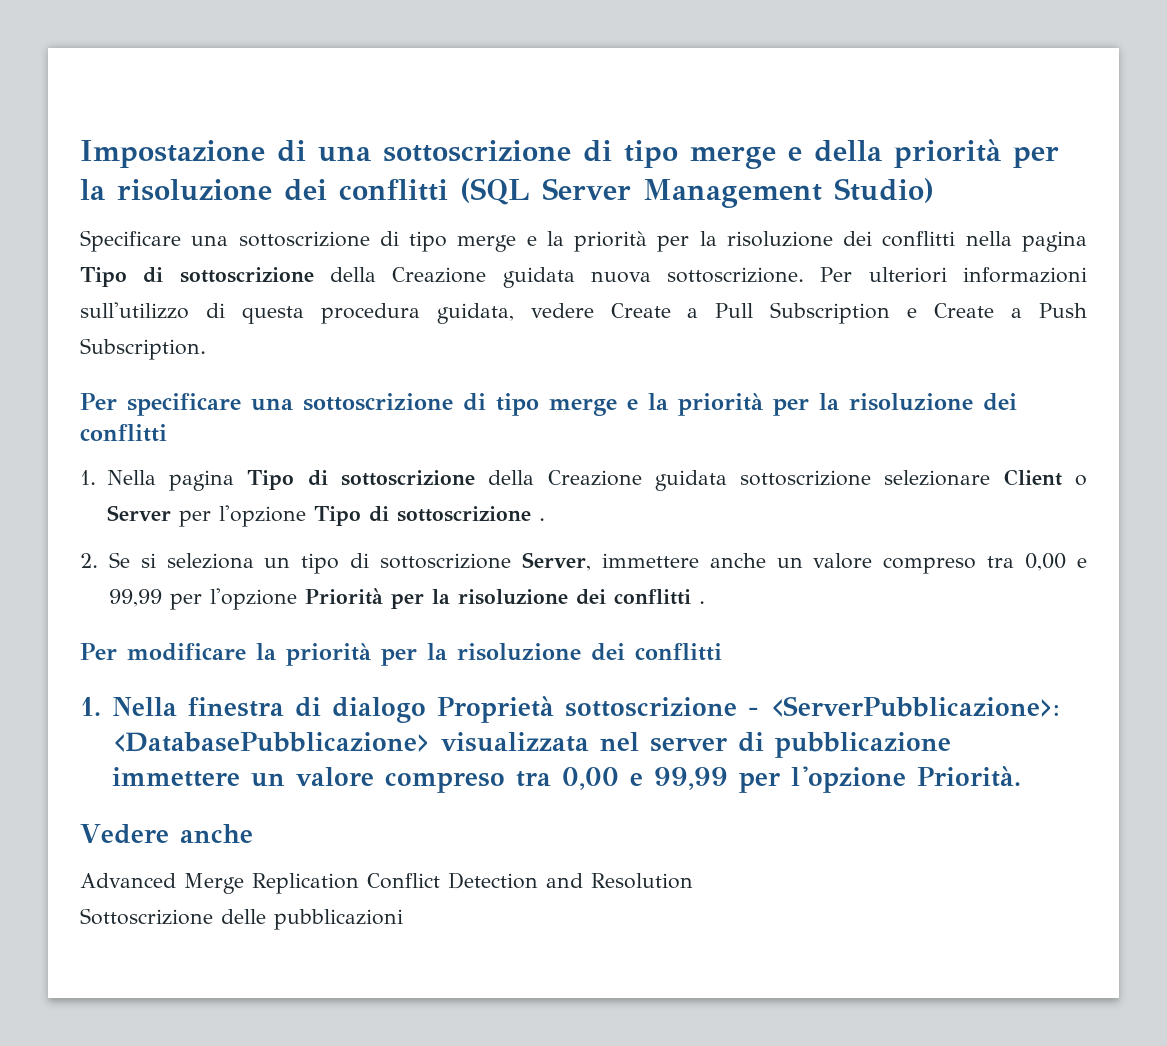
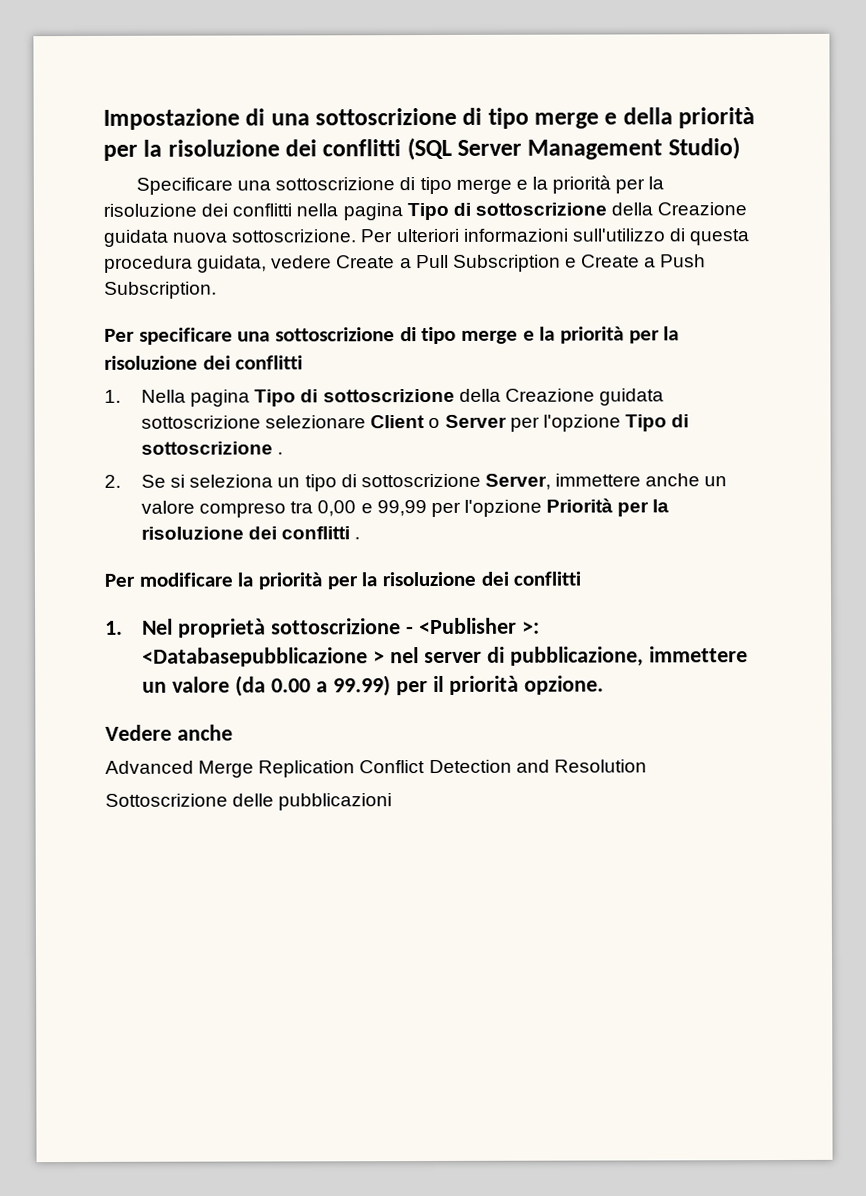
[111,696,1060,723] [111,732,589,752] Nella finestra di dialogo Proprietà sottoscrizione - <ServerPubblicazione>: <DatabasePubblicazione> visualizzata -> [142,617,540,638] [142,647,386,667] Nel proprietà sottoscrizione - <Publisher >: <Databasepubblicazione >
[774,732,951,758] pubblicazione -> [509,646,644,667] pubblicazione,
[384,766,1021,793] compreso tra 0,00 e 99,99 per l'opzione Priorità. -> [234,675,604,697] (da 0.00 a 99.99) per il priorità opzione.

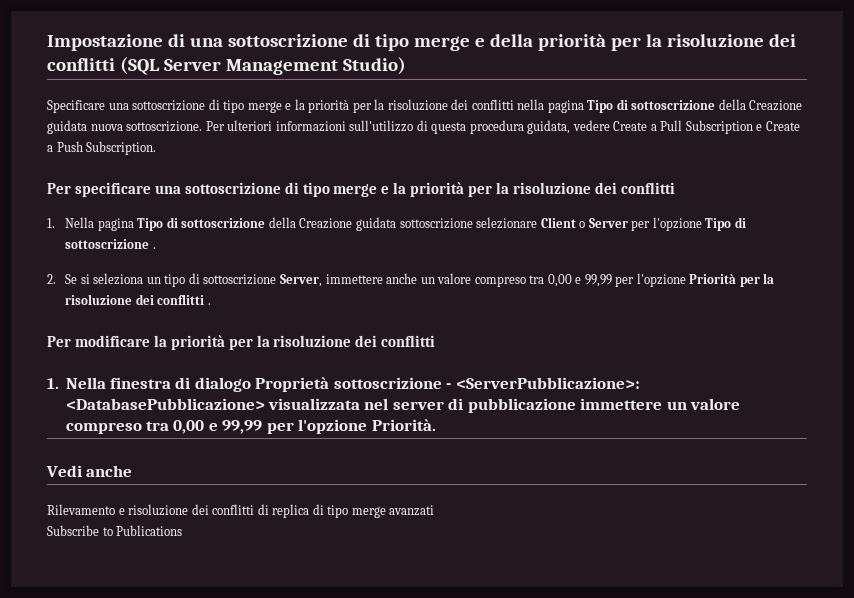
[142,617,540,638] [142,647,386,667] Nel proprietà sottoscrizione - <Publisher >: <Databasepubblicazione > -> [65,377,640,392] [65,398,360,410] Nella finestra di dialogo Proprietà sottoscrizione - <ServerPubblicazione>: <DatabasePubblicazione> visualizzata
[509,646,644,667] pubblicazione, -> [467,398,576,413] pubblicazione
[234,675,604,697] [105,724,233,741] [105,759,647,778] [105,793,393,811] (da 0.00 a 99.99) per il priorità opzione. // Vedere anche // Advanced Merge Replication Conflict Detection and Resolution // Sottoscrizione delle pubblicazioni -> [65,419,436,434] [46,465,133,477] [47,504,435,518] [47,525,183,536] compreso tra 0,00 e 99,99 per l'opzione Priorità. // Vedi anche // Rilevamento e risoluzione dei conflitti di replica di tipo merge avanzati // Subscribe to Publications

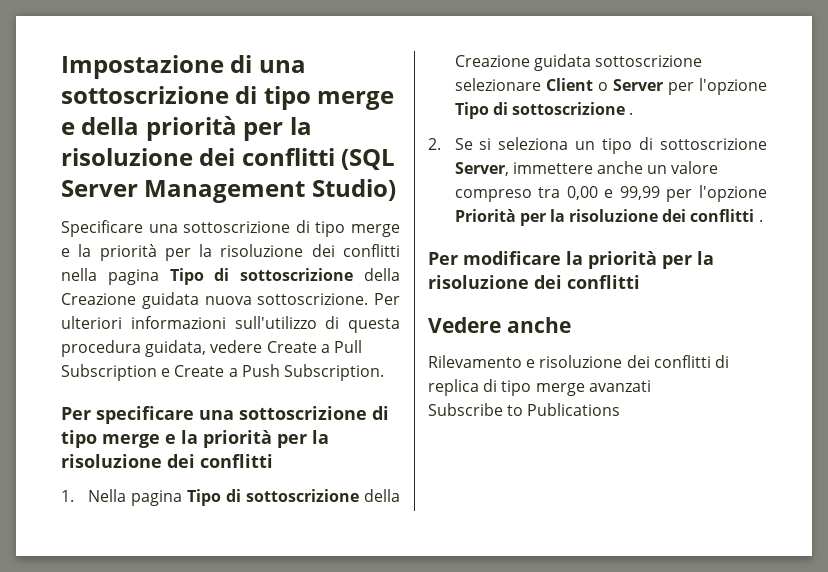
[47,377,640,392] [65,398,741,413] [65,419,436,434] [46,465,82,477] 1. Nella finestra di dialogo Proprietà sottoscrizione - <ServerPubblicazione>: <DatabasePubblicazione> visualizzata nel server di pubblicazione immettere un valore compreso tra 0,00 e 99,99 per l'opzione Priorità. // Vedi -> [428,317,501,333] Vedere

